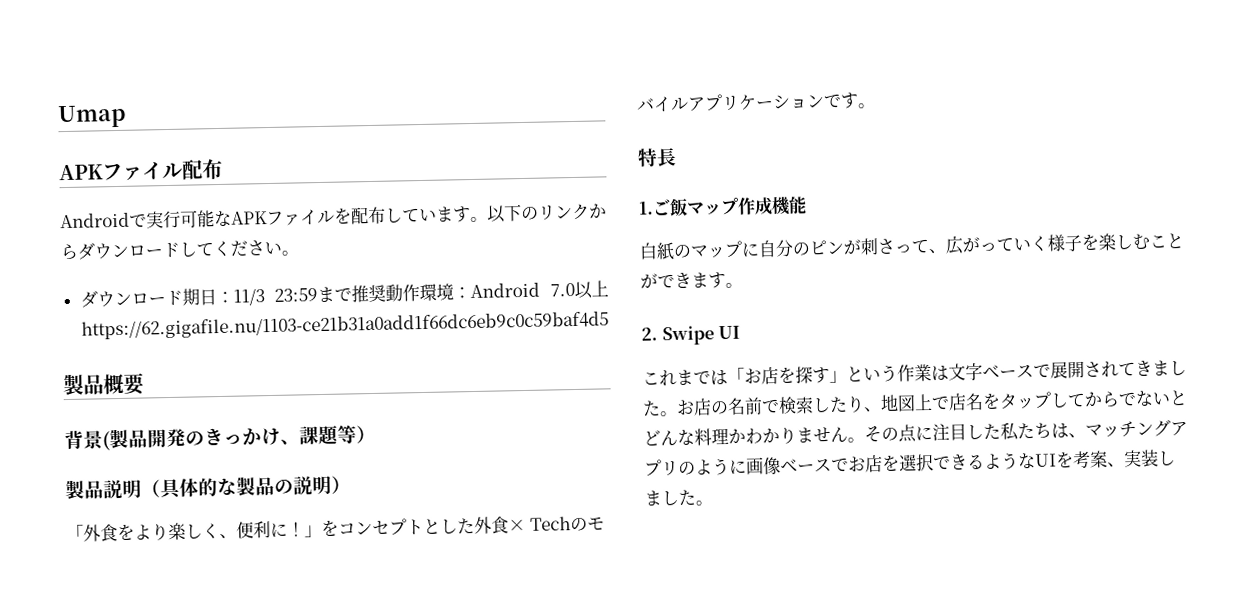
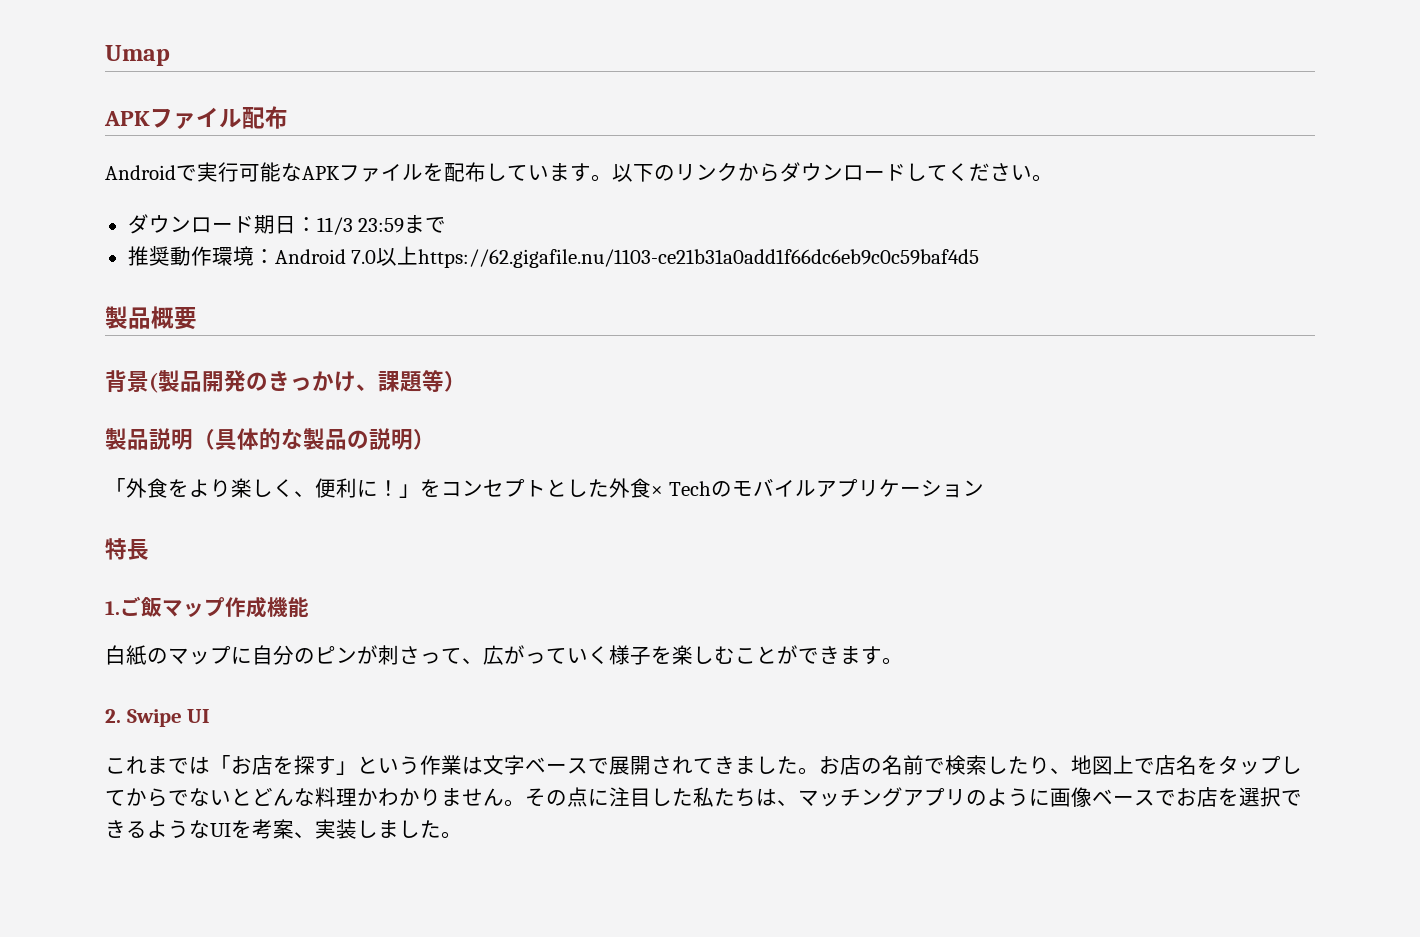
(353, 294) none -> (447, 225) //
[823,92,876,109] です。 -> (984, 488) none

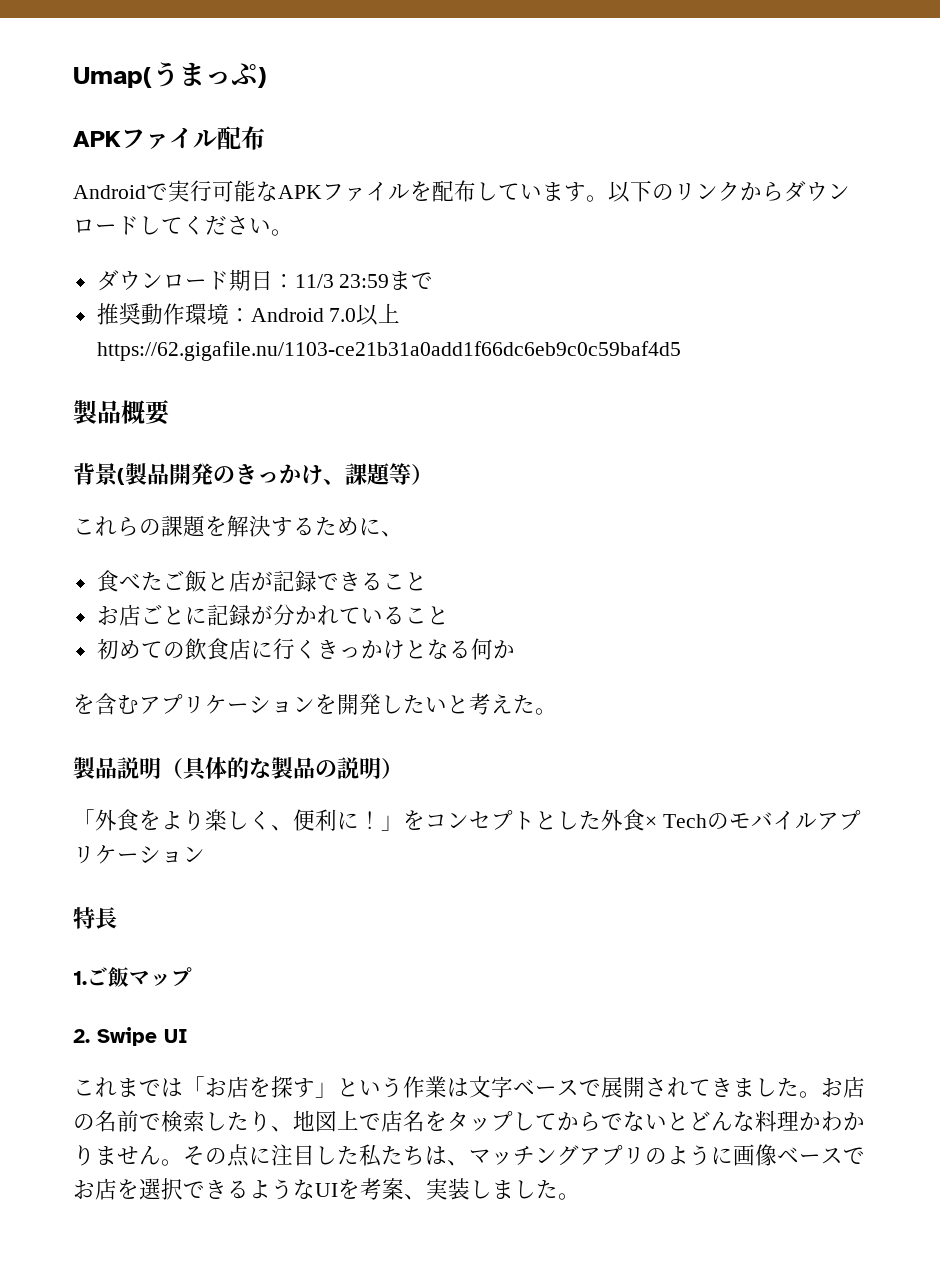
[105,45,170,66] Umap -> [73,62,267,88] Umap(うまっぷ)
(466, 381) none -> [73,515,403,537] [96,570,427,592] [96,604,449,626] [96,638,515,660] [73,693,557,715] // これらの課題を解決するために、 // 食べたご飯と店が記録できること // お店ごとに記録が分かれていること // 初めての飲食店に行くきっかけとなる何か // を含むアプリケーションを開発したいと考えた。
[225,596,309,618] [105,645,903,666] 作成機能 // 白紙のマップに自分のピンが刺さって、広がっていく様子を楽しむことができます。 -> (192, 977) none

